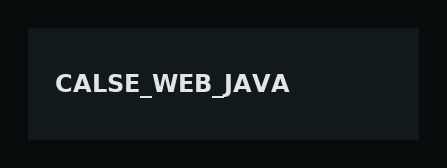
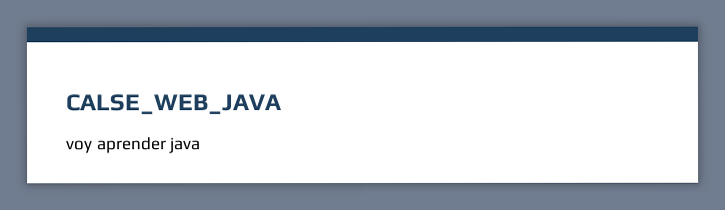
(290, 86) none -> [66,137,202,154] // voy aprender java

